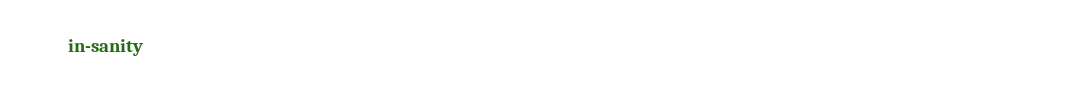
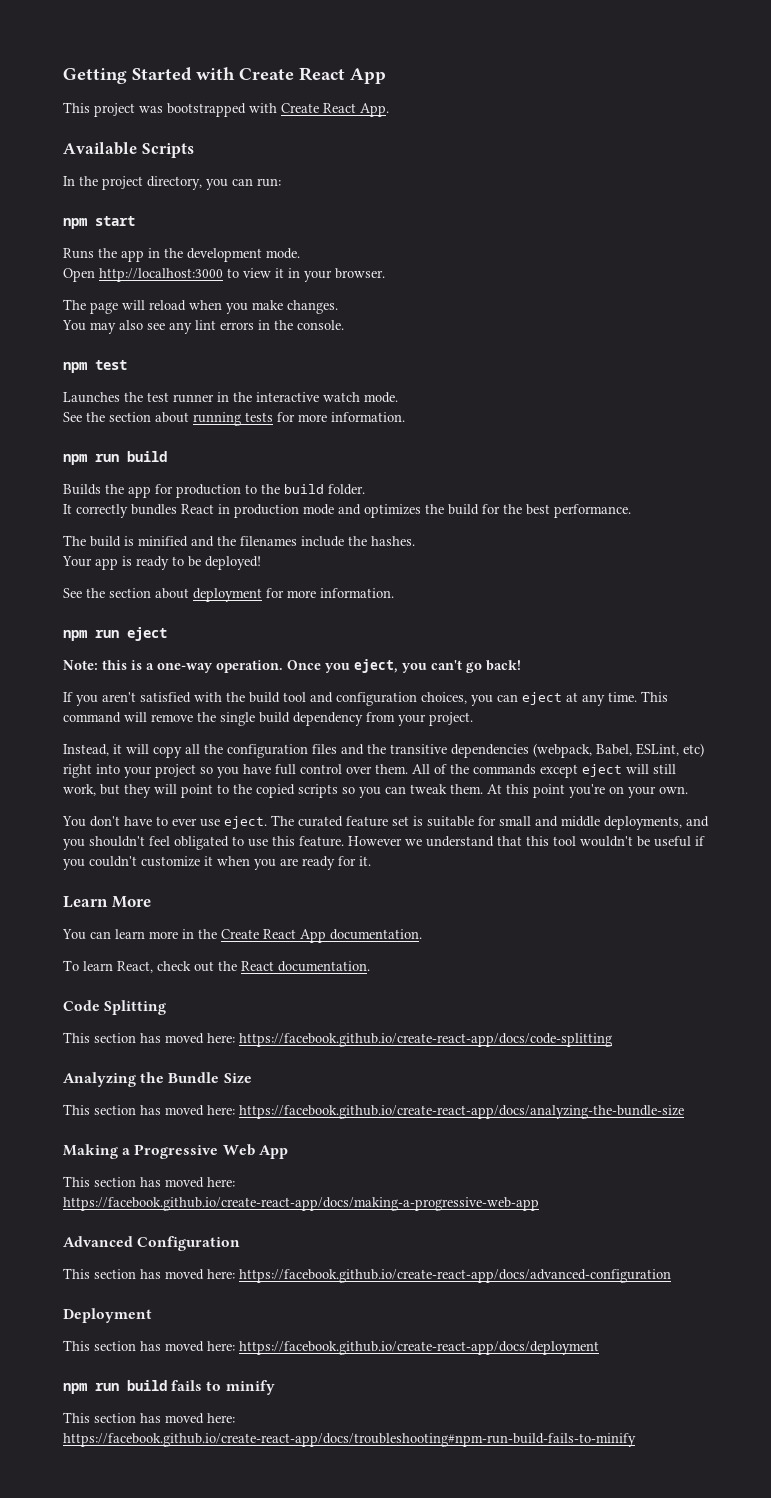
[68,39,143,56] in-sanity -> [63,67,386,84] [63,102,389,117] [63,142,194,158] [63,176,281,190] [63,216,135,229] [63,248,300,262] [63,268,385,282] [63,299,338,314] [62,320,344,334] [63,360,127,373] [63,392,398,403] [63,412,405,426] [63,451,167,465] [63,484,365,498] [63,504,631,518] [63,535,415,547] [62,556,261,570] [63,588,394,602] [63,627,167,641] [63,659,521,673] [63,691,668,706] [63,712,473,726] [63,743,704,758] [63,764,676,778] [63,784,688,798] [62,815,709,830] [63,836,705,850] [63,856,371,870] [63,896,151,908] [62,929,422,943] [63,960,370,973] [63,1000,167,1015] [63,1032,612,1047] [63,1072,252,1087] [63,1104,684,1119] [63,1144,288,1159] [63,1176,235,1188] [63,1197,539,1211] [63,1236,241,1251] [63,1268,671,1283] [63,1308,152,1323] [63,1340,599,1355] [63,1380,275,1395] [63,1412,235,1424] [63,1433,636,1447] Getting Started with Create React App // This project was bootstrapped with Create React App. // Available Scripts // In the project directory, you can run: // npm start // Runs the app in the development mode. // Open http://localhost:3000 to view it in your browser. // The page will reload when you make changes. // You may also see any lint errors in the console. // npm test // Launches the test runner in the interactive watch mode. // See the section about running tests for more information. // npm run build // Builds the app for production to the build folder. // It correctly bundles React in production mode and optimizes the build for the best performance. // The build is minified and the filenames include the hashes. // Your app is ready to be deployed! // See the section about deployment for more information. // npm run eject // Note: this is a one-way operation. Once you eject, you can't go back! // If you aren't satisfied with the build tool and configuration choices, you can eject at any time. This command will remove the single build dependency from your project. // Instead, it will copy all the configuration files and the transitive dependencies (webpack, Babel, ESLint, etc) right into your project so you have full control over them. All of the commands except eject will still work, but they will point to the copied scripts so you can tweak them. At this point you're on your own. // You don't have to ever use eject. The curated feature set is suitable for small and middle deployments, and you shouldn't feel obligated to use this feature. However we understand that this tool wouldn't be useful if you couldn't customize it when you are ready for it. // Learn More // You can learn more in the Create React App documentation. // To learn React, check out the React documentation. // Code Splitting // This section has moved here: https://facebook.github.io/create-react-app/docs/code-splitting // Analyzing the Bundle Size // This section has moved here: https://facebook.github.io/create-react-app/docs/analyzing-the-bundle-size // Making a Progressive Web App // This section has moved here: https://facebook.github.io/create-react-app/docs/making-a-progressive-web-app // Advanced Configuration // This section has moved here: https://facebook.github.io/create-react-app/docs/advanced-configuration // Deployment // This section has moved here: https://facebook.github.io/create-react-app/docs/deployment // npm run build fails to minify // This section has moved here: https://facebook.github.io/create-react-app/docs/troubleshooting#npm-run-build-fails-to-minify

